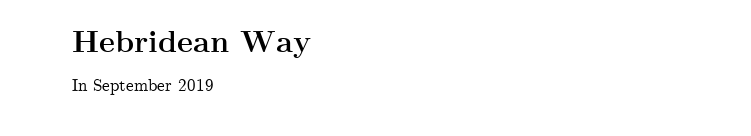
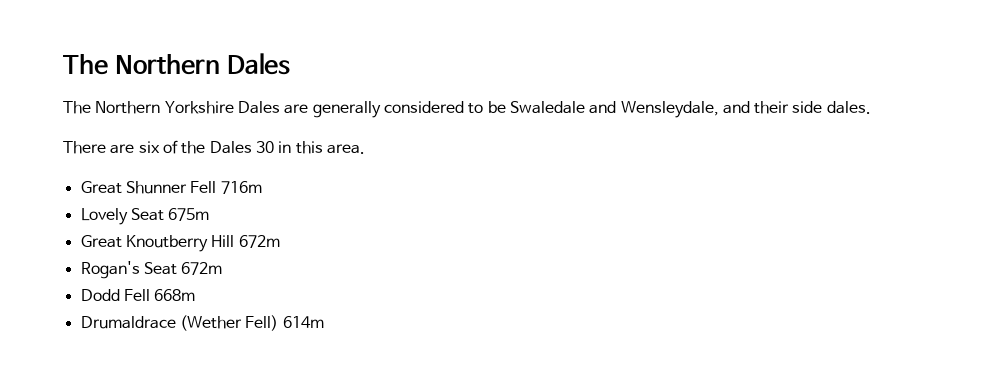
[72,31,311,58] [72,79,214,95] Hebridean Way // In September 2019 -> [63,53,291,75] [63,101,871,118] [63,140,365,154] [80,181,262,194] [80,208,210,225] [80,235,280,252] [80,261,223,279] [80,289,196,301] [80,315,324,331] The Northern Dales // The Northern Yorkshire Dales are generally considered to be Swaledale and Wensleydale, and their side dales. // There are six of the Dales 30 in this area. // Great Shunner Fell 716m // Lovely Seat 675m // Great Knoutberry Hill 672m // Rogan's Seat 672m // Dodd Fell 668m // Drumaldrace (Wether Fell) 614m

